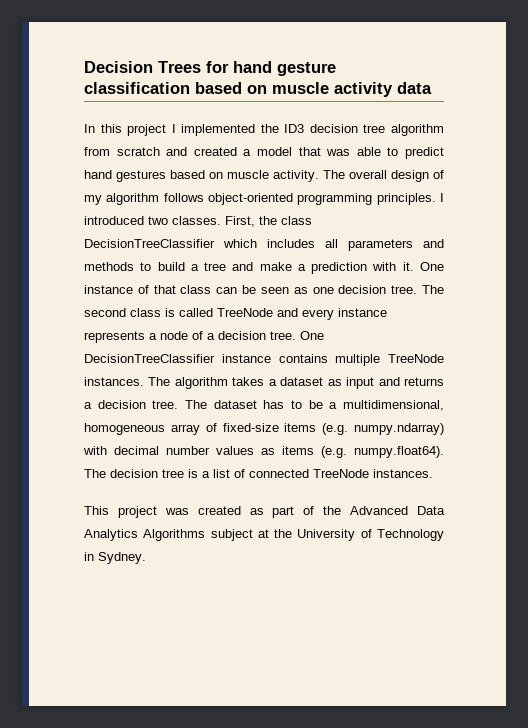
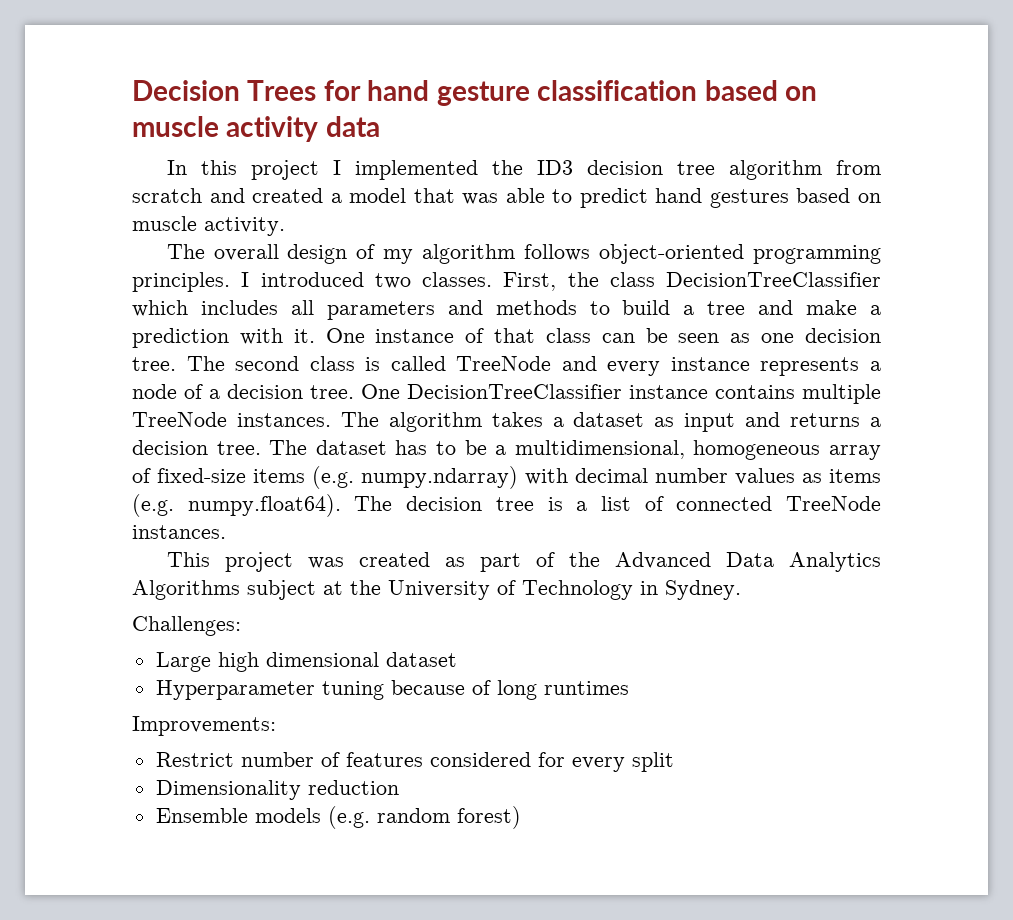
(319, 176) none -> (285, 226) //
(146, 558) none -> [132,616,241,636] [155,652,457,672] [155,680,629,700] [132,716,276,736] [155,752,674,772] [155,780,399,800] [155,806,521,829] // Challenges: // Large high dimensional dataset // Hyperparameter tuning because of long runtimes // Improvements: // Restrict number of features considered for every split // Dimensionality reduction // Ensemble models (e.g. random forest)

